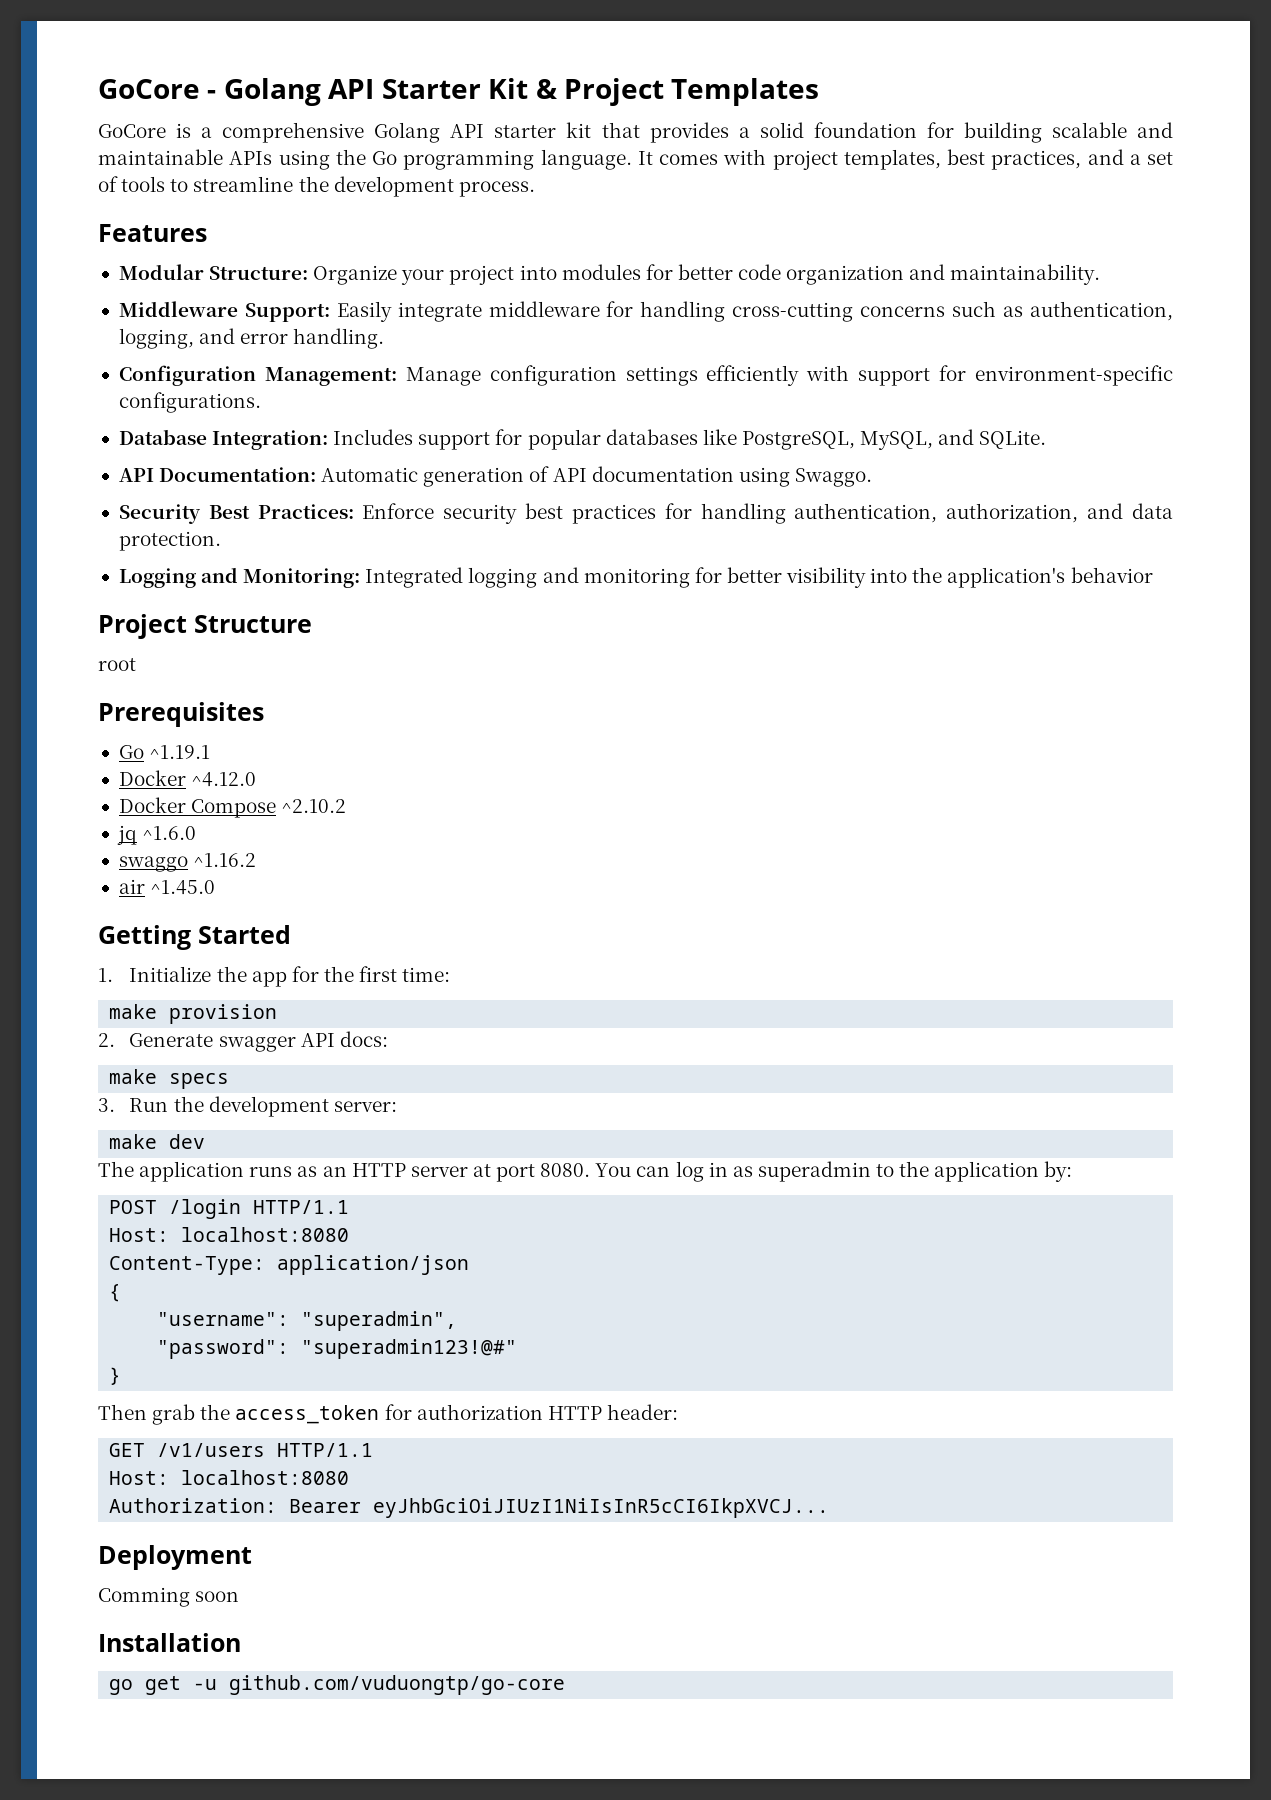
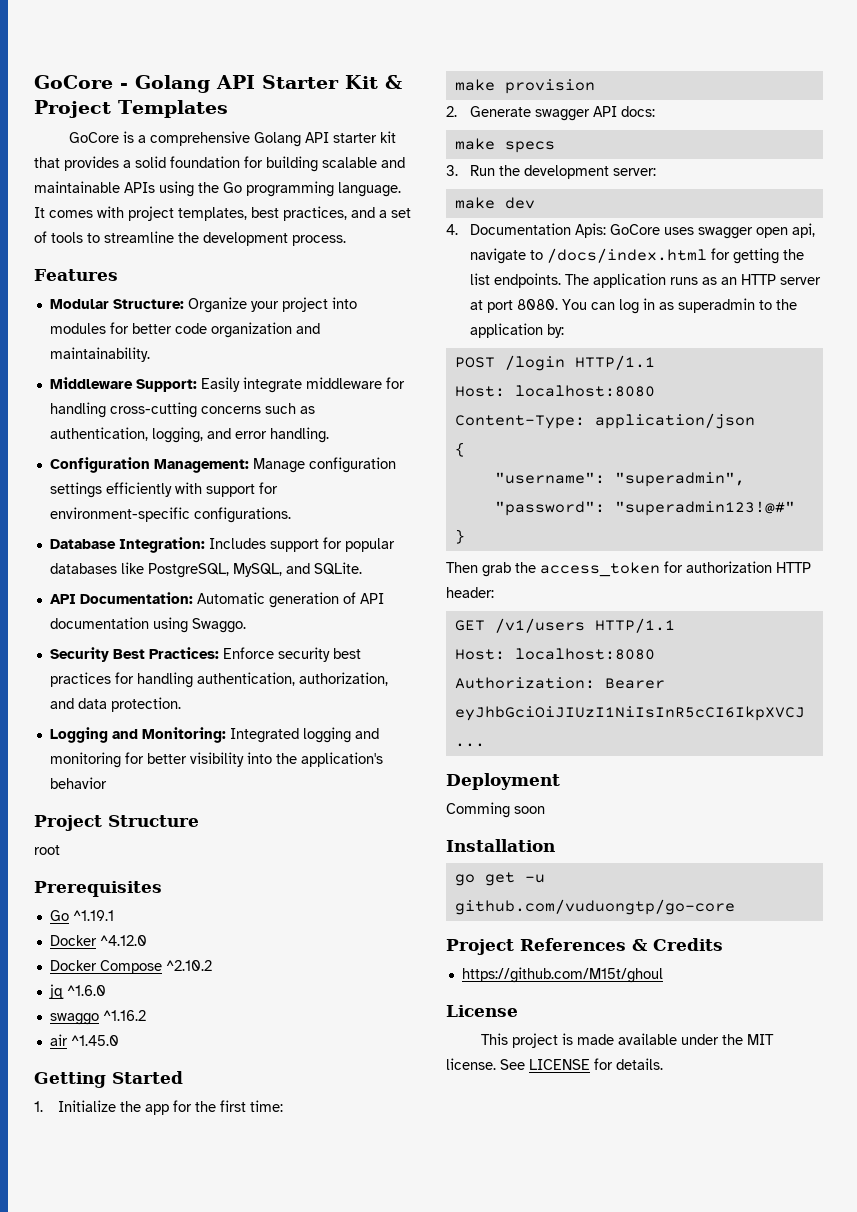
(206, 1141) none -> [446,223,815,239] [469,248,804,264] [469,273,561,288] 4. Documentation Apis: GoCore uses swagger open api, navigate to /docs/index.html for getting the list endpoints.
(566, 1685) none -> [446,938,723,955] [461,967,663,983] [446,1005,518,1017] [481,1033,775,1048] [446,1058,663,1070] // Project References & Credits // https://github.com/M15t/ghoul // License // This project is made available under the MIT license. See LICENSE for details.

